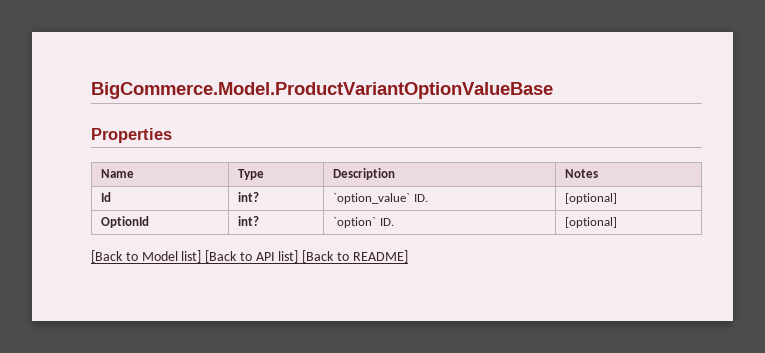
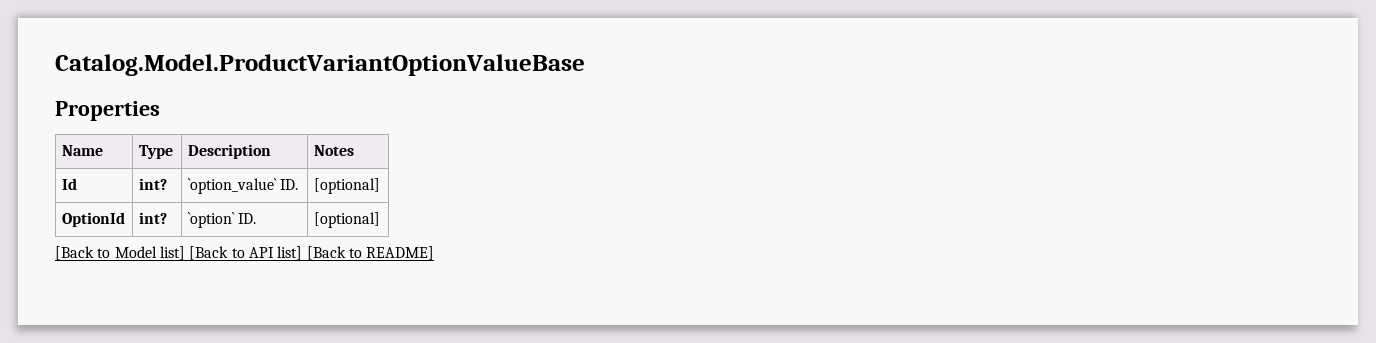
[91,82,553,99] BigCommerce.Model.ProductVariantOptionValueBase -> [55,54,585,76] Catalog.Model.ProductVariantOptionValueBase

